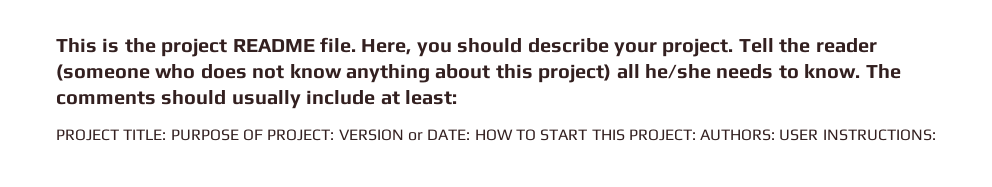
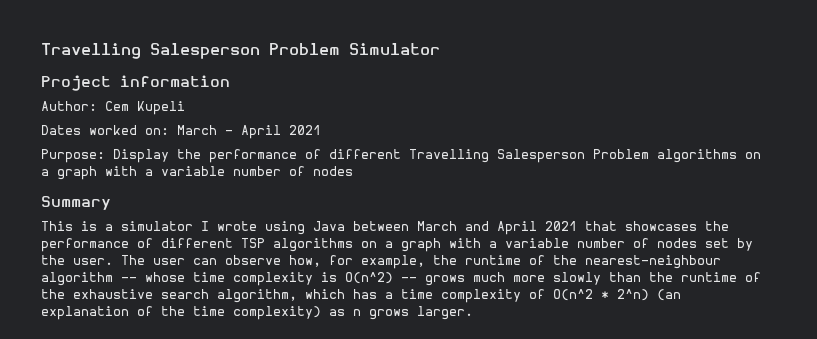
[56,37,877,57] [56,64,901,83] [56,90,457,109] [56,129,936,141] This is the project README file. Here, you should describe your project. Tell the reader (someone who does not know anything about this project) all he/she needs to know. The comments should usually include at least: // PROJECT TITLE: PURPOSE OF PROJECT: VERSION or DATE: HOW TO START THIS PROJECT: AUTHORS: USER INSTRUCTIONS: -> [41,43,440,59] [41,75,230,91] [41,101,185,115] [41,125,321,139] [41,149,761,163] [41,166,353,180] [41,196,111,210] [41,221,729,235] [41,238,753,252] [41,255,721,269] [41,272,761,286] [41,289,681,303] [41,306,473,320] Travelling Salesperson Problem Simulator // Project information // Author: Cem Kupeli // Dates worked on: March - April 2021 // Purpose: Display the performance of different Travelling Salesperson Problem algorithms on a graph with a variable number of nodes // Summary // This is a simulator I wrote using Java between March and April 2021 that showcases the performance of different TSP algorithms on a graph with a variable number of nodes set by the user. The user can observe how, for example, the runtime of the nearest-neighbour algorithm -- whose time complexity is O(n^2) -- grows much more slowly than the runtime of the exhaustive search algorithm, which has a time complexity of O(n^2 * 2^n) (an explanation of the time complexity) as n grows larger.

